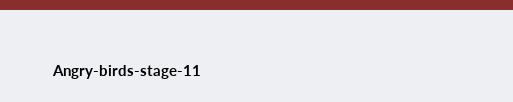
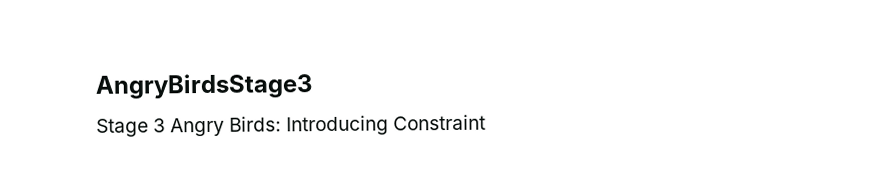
[52,65,201,79] Angry-birds-stage-11 -> [95,73,314,99] [96,114,486,137] AngryBirdsStage3 // Stage 3 Angry Birds: Introducing Constraint

